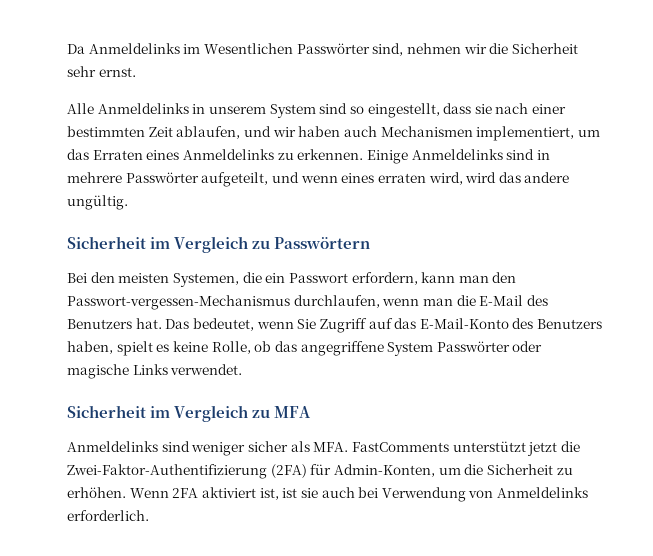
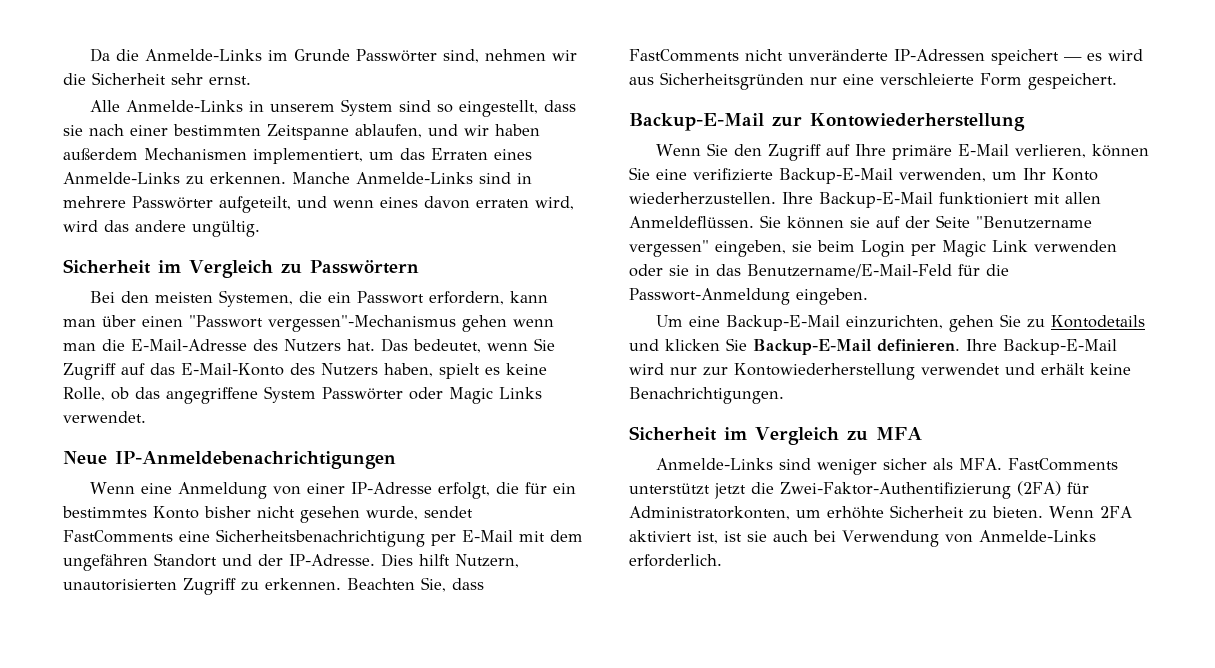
[88,43,293,54] Anmeldelinks im Wesentlichen -> [116,49,351,61] die Anmelde-Links im Grunde
[97,103,189,114] Anmeldelinks -> [126,100,244,112] Anmelde-Links
[148,127,173,137] Zeit -> [267,124,349,140] Zeitspanne
[343,126,377,137] auch -> [63,148,138,160] außerdem
[182,149,503,164] Anmeldelinks zu erkennen. Einige Anmeldelinks -> [63,172,473,185] Anmelde-Links zu erkennen. Manche Anmelde-Links
(375, 178) none -> [424,196,470,209] davon
[492,272,517,283] [67,295,548,310] [67,319,132,329] den Passwort-vergessen-Mechanismus durchlaufen, wenn man die E-Mail des Benutzers -> [102,315,554,332] [63,339,341,352] über einen "Passwort vergessen"-Mechanismus gehen wenn man die E-Mail-Adresse des Nutzers
[537,319,603,329] Benutzers -> [321,363,378,376] Nutzers
[67,364,129,379] magische -> [449,387,493,404] Magic
(243, 369) none -> [63,451,396,469] [90,482,577,499] [62,506,473,523] [63,529,583,547] [63,553,519,571] [63,577,484,595] [629,49,1143,65] [629,72,1117,90] [629,113,1025,131] [656,143,1150,161] [629,167,1098,184] [629,192,1101,208] [629,215,1092,229] [629,240,1117,257] [629,264,1009,278] [629,288,868,305] [656,314,1146,332] [629,338,1117,355] [629,363,1131,380] [629,387,784,404] // Neue IP-Anmeldebenachrichtigungen // Wenn eine Anmeldung von einer IP-Adresse erfolgt, die für ein bestimmtes Konto bisher nicht gesehen wurde, sendet FastComments eine Sicherheitsbenachrichtigung per E-Mail mit dem ungefähren Standort und der IP-Adresse. Dies hilft Nutzern, unautorisierten Zugriff zu erkennen. Beachten Sie, dass FastComments nicht unveränderte IP-Adressen speichert — es wird aus Sicherheitsgründen nur eine verschleierte Form gespeichert. // Backup-E-Mail zur Kontowiederherstellung // Wenn Sie den Zugriff auf Ihre primäre E-Mail verlieren, können Sie eine verifizierte Backup-E-Mail verwenden, um Ihr Konto wiederherzustellen. Ihre Backup-E-Mail funktioniert mit allen Anmeldeflüssen. Sie können sie auf der Seite "Benutzername vergessen" eingeben, sie beim Login per Magic Link verwenden oder sie in das Benutzername/E-Mail-Feld für die Passwort-Anmeldung eingeben. // Um eine Backup-E-Mail einzurichten, gehen Sie zu Kontodetails und klicken Sie Backup-E-Mail definieren. Ihre Backup-E-Mail wird nur zur Kontowiederherstellung verwendet und erhält keine Benachrichtigungen.
[67,441,158,452] Anmeldelinks -> [656,458,774,470] Anmelde-Links
[333,464,484,477] Admin-Konten, um die -> [629,506,884,520] Administratorkonten, um erhöhte
[67,487,126,498] erhöhen. -> [992,506,1043,518] bieten.
[497,487,589,498] Anmeldelinks -> [978,530,1096,542] Anmelde-Links

